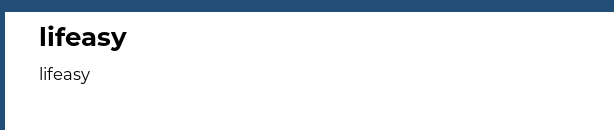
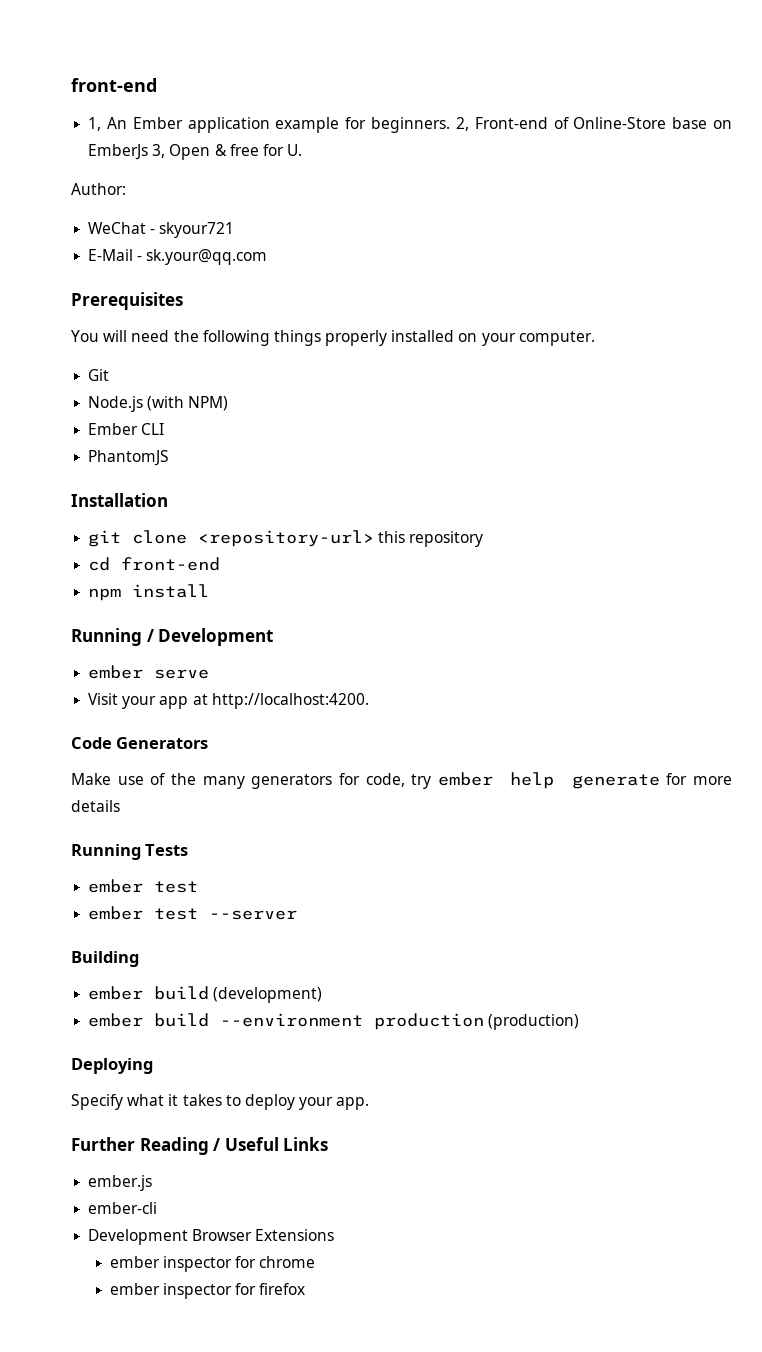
[39,25,127,51] [39,67,90,84] lifeasy // lifeasy -> [71,78,157,92] [88,117,732,133] [88,144,303,160] [71,183,126,195] [88,222,235,238] [88,249,268,265] [71,292,183,310] [71,330,595,346] [88,369,110,381] [88,396,229,412] [88,423,165,435] [88,450,170,466] [71,493,168,507] [88,530,484,547] [88,557,221,571] [88,584,210,601] [71,628,274,646] [88,665,210,679] [88,693,369,709] [71,737,209,749] [71,772,732,789] [71,800,120,812] [71,844,189,860] [88,879,199,893] [88,906,298,920] [71,951,139,967] [88,986,323,1003] [88,1013,580,1030] [71,1058,153,1074] [71,1094,370,1110] [71,1137,329,1155] [88,1175,153,1191] [88,1202,158,1214] [88,1229,335,1245] [109,1256,316,1272] [109,1283,306,1299] front-end // 1, An Ember application example for beginners. 2, Front-end of Online-Store base on EmberJs 3, Open & free for U. // Author: // WeChat - skyour721 // E-Mail - sk.your@qq.com // Prerequisites // You will need the following things properly installed on your computer. // Git // Node.js (with NPM) // Ember CLI // PhantomJS // Installation // git clone <repository-url> this repository // cd front-end // npm install // Running / Development // ember serve // Visit your app at http://localhost:4200. // Code Generators // Make use of the many generators for code, try ember help generate for more details // Running Tests // ember test // ember test --server // Building // ember build (development) // ember build --environment production (production) // Deploying // Specify what it takes to deploy your app. // Further Reading / Useful Links // ember.js // ember-cli // Development Browser Extensions // ember inspector for chrome // ember inspector for firefox

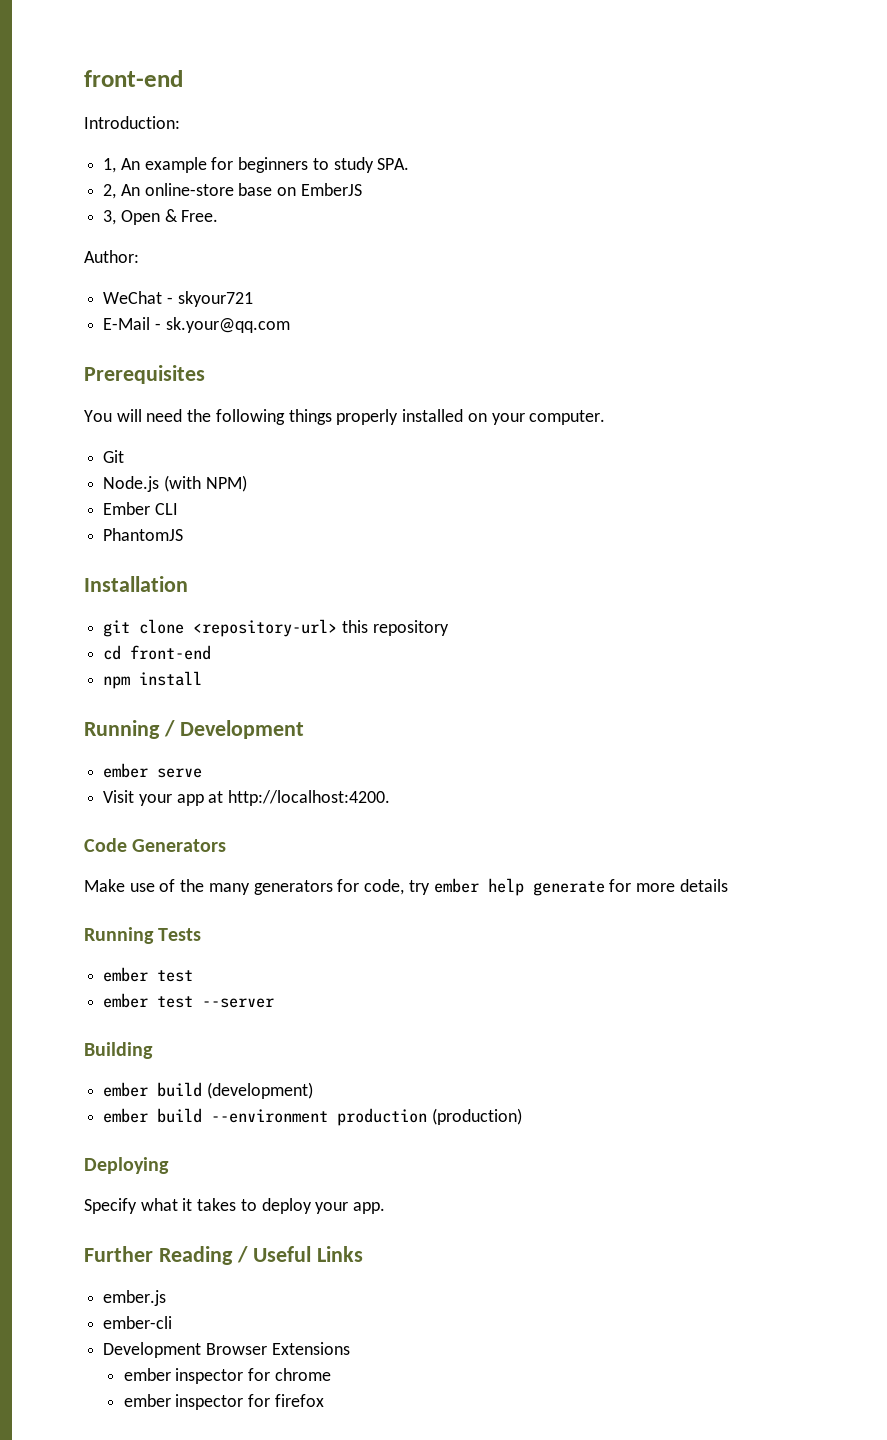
[71,78,157,92] front-end -> [84,70,183,87] [84,116,180,129] front-end // Introduction:
[132,117,667,133] Ember application example for beginners. 2, Front-end of Online-Store -> [144,157,410,173] [103,183,234,199] example for beginners to study SPA. // 2, An online-store
[88,144,149,160] EmberJs -> [300,183,362,196] EmberJS //
[229,144,303,156] free for U. -> [181,210,219,222] Free.

